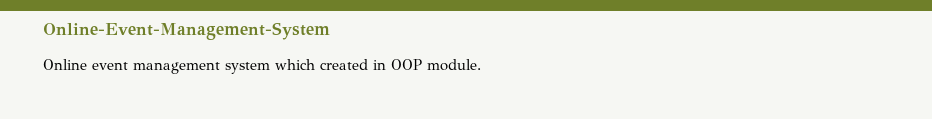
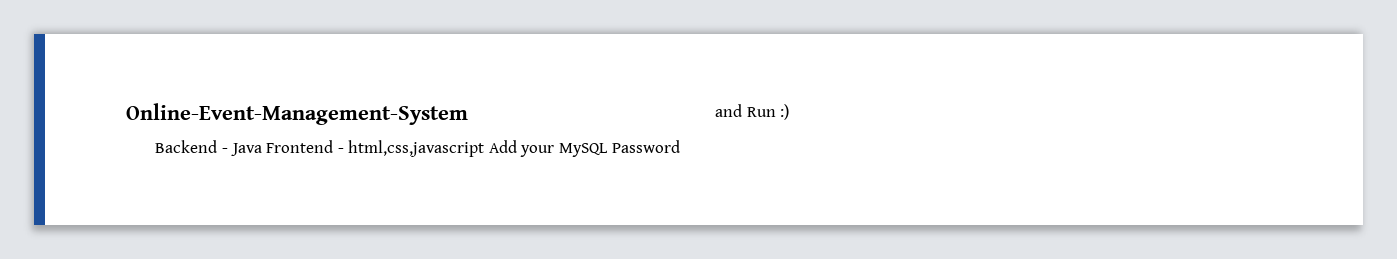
[43,59,481,74] Online event management system which created in OOP module. -> [155,140,680,157] [715,104,790,120] Backend - Java Frontend - html,css,javascript Add your MySQL Password and Run :)

